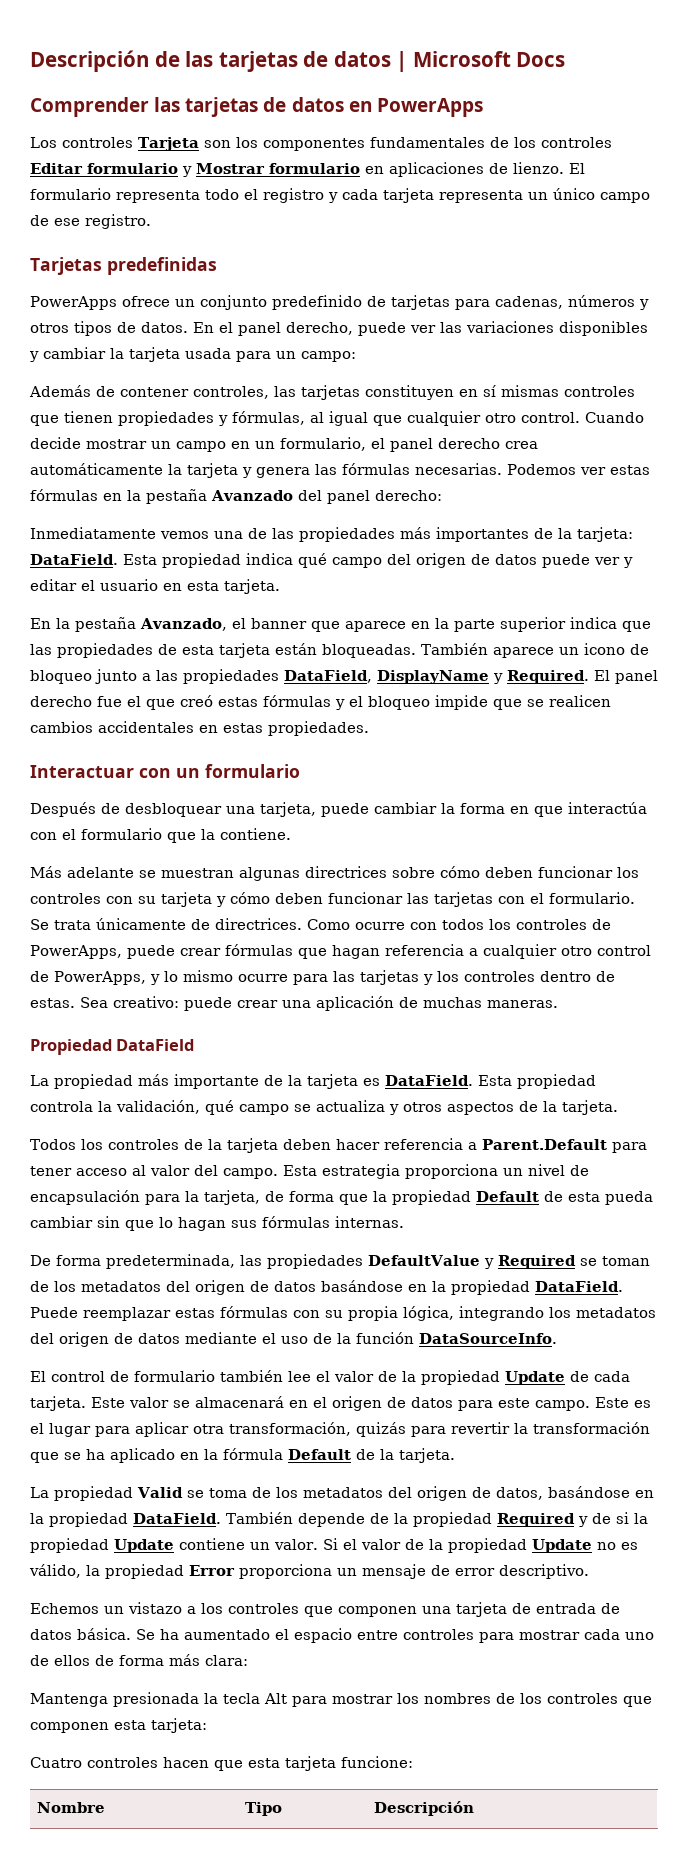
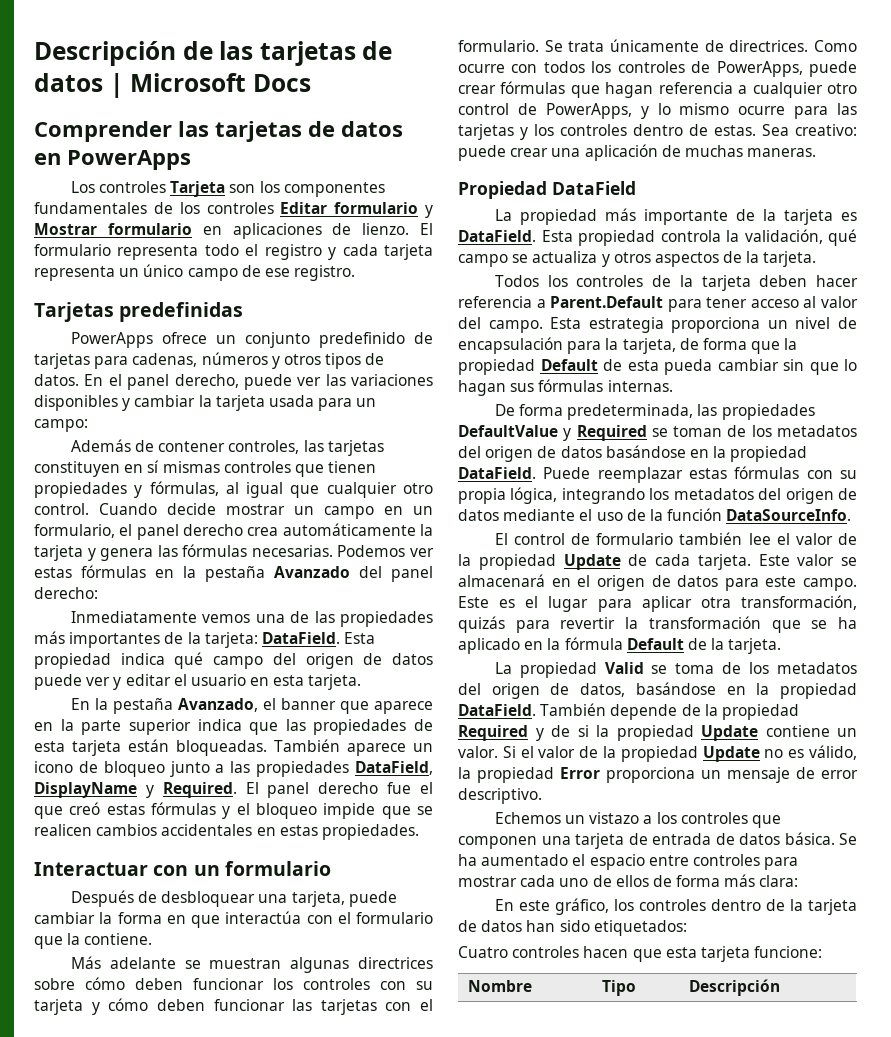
[30,1692,652,1707] [30,1718,207,1733] Mantenga presionada la tecla Alt para mostrar los nombres de los controles que componen esta tarjeta: -> [494,898,857,915] [458,920,687,936] En este gráfico, los controles dentro de la tarjeta de datos han sido etiquetados:

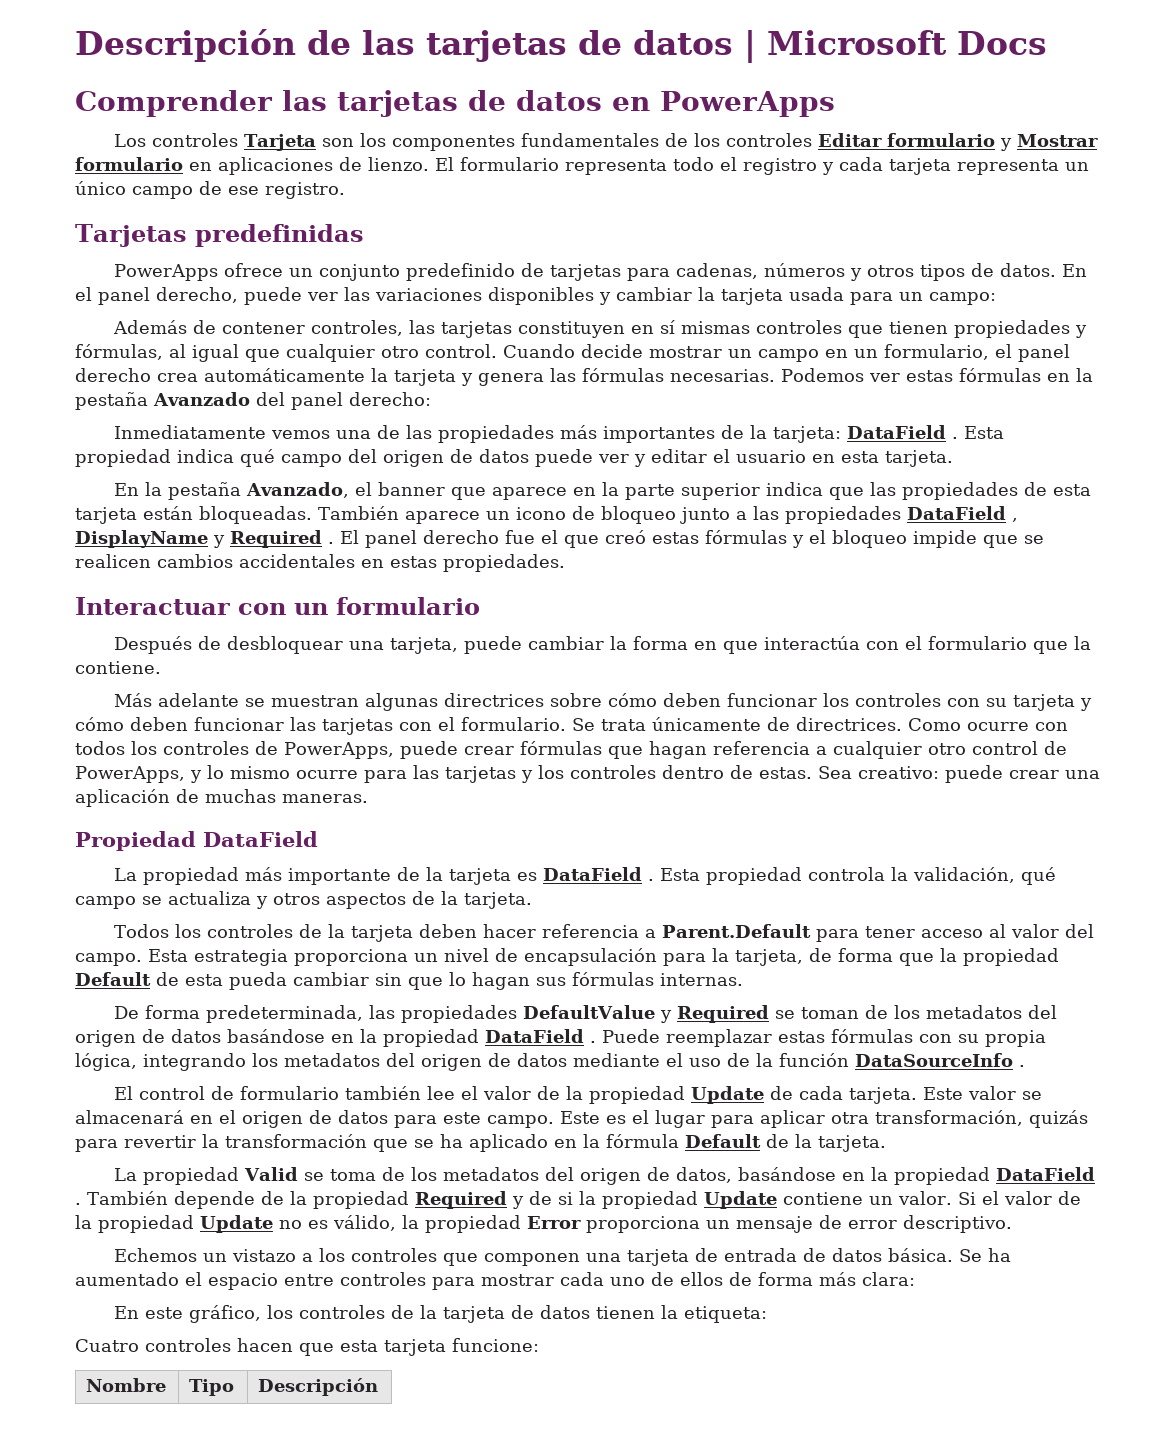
[261,632,340,644] DataField. -> [847,425,959,439] DataField .
[355,761,433,775] [34,782,237,798] DataField, DisplayName y Required. -> [906,506,1018,522] [75,530,334,548] DataField , DisplayName y Required .
[458,230,536,242] DataField. -> [543,867,655,881] DataField .
[458,467,536,479] DataField. -> [485,1029,596,1043] DataField .
[726,509,852,521] DataSourceInfo. -> [855,1053,1025,1067] DataSourceInfo .
[458,704,536,716] DataField. -> [996,1167,1096,1181] [75,1203,81,1205] DataField .
[710,899,761,911] dentro -> (386, 1312) none
[526,920,687,936] han sido etiquetados: -> [596,1305,768,1323] tienen la etiqueta:

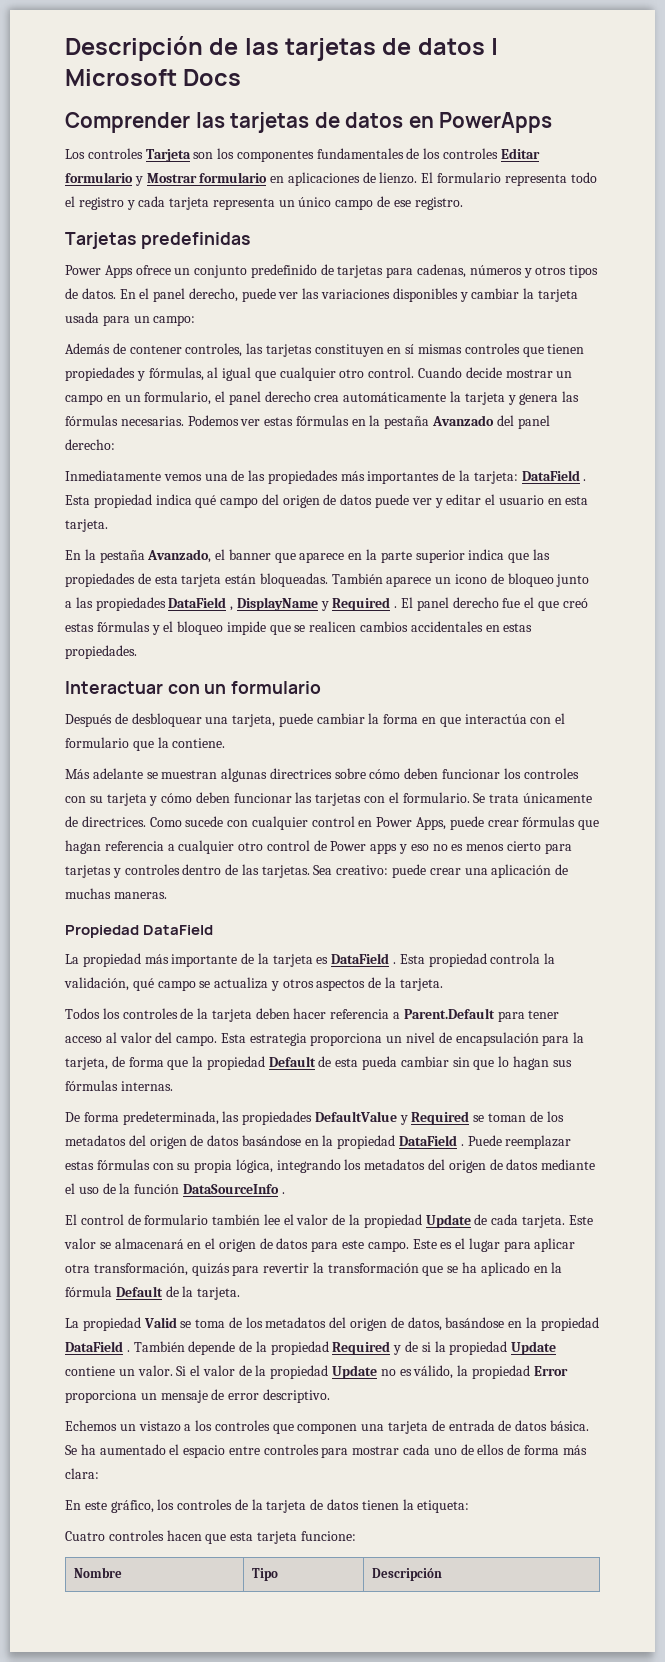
[114,264,219,281] PowerApps -> [65,265,133,278] Power Apps
[967,722,1068,731] [75,741,394,759] ocurre con todos los controles de PowerApps, -> [185,816,447,830] sucede con cualquier control en Power Apps,
[75,765,439,783] PowerApps, y lo mismo ocurre para las -> [330,841,572,854] Power apps y eso no es menos cierto para
[537,765,564,779] los -> (121, 873) none
[758,767,812,779] estas. -> [241,864,310,878] las tarjetas.

